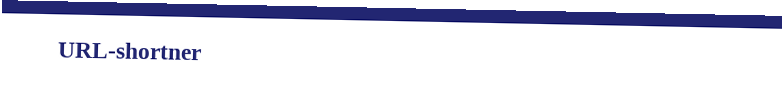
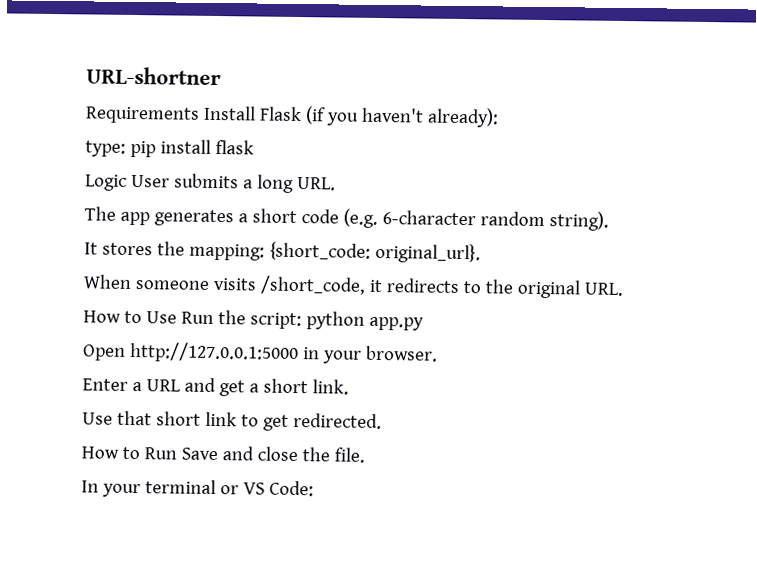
(202, 51) none -> [85,105,499,128] [85,139,254,158] [85,173,336,193] [84,206,609,231] [84,241,481,264] [83,274,623,299] [83,310,424,331] [83,341,438,364] [82,377,349,397] [82,410,382,431] [81,446,365,463] [81,479,314,498] // Requirements Install Flask (if you haven't already): // type: pip install flask // Logic User submits a long URL. // The app generates a short code (e.g. 6-character random string). // It stores the mapping: {short_code: original_url}. // When someone visits /short_code, it redirects to the original URL. // How to Use Run the script: python app.py // Open http://127.0.0.1:5000 in your browser. // Enter a URL and get a short link. // Use that short link to get redirected. // How to Run Save and close the file. // In your terminal or VS Code:

